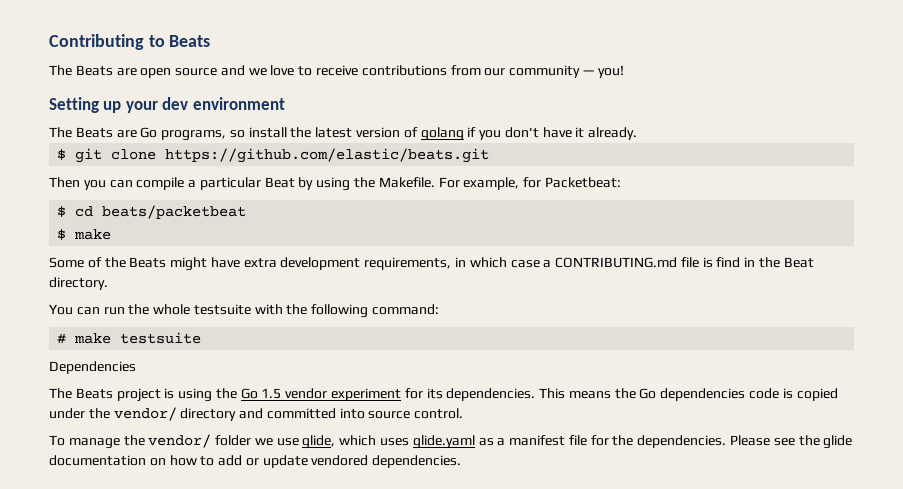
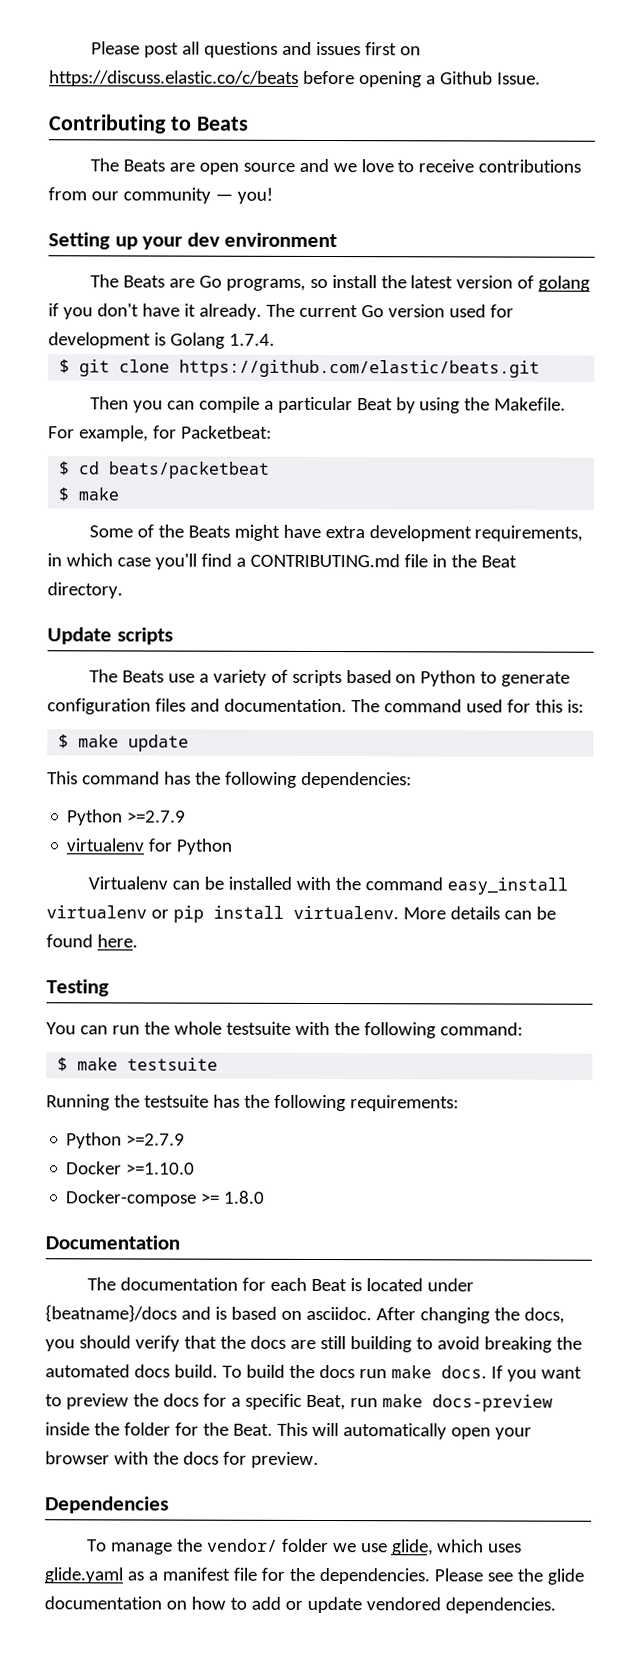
(49, 42) none -> [90,41,421,58] [49,70,541,88] Please post all questions and issues first on https://discuss.elastic.co/c/beats before opening a Github Issue. //
(638, 133) none -> [265,303,514,318] [48,332,275,349] The current Go version used for development is Golang 1.7.4.
(540, 264) none -> [154,553,232,570] you'll find
[702,257,741,268] is find -> (428, 561) none
(108, 283) none -> [47,627,173,645] [88,669,571,687] [47,698,584,715] [58,734,190,752] [47,771,412,789] [67,809,187,826] [66,838,233,855] [87,876,568,895] [46,905,556,923] [46,934,138,948] [46,979,109,997] // Update scripts // The Beats use a variety of scripts based on Python to generate configuration files and documentation. The command used for this is: // $ make update // This command has the following dependencies: // Python >=2.7.9 // virtualenv for Python // Virtualenv can be installed with the command easy_install virtualenv or pip install virtualenv. More details can be found here. // Testing
[57,333,67,344] # -> [57,1057,69,1072] $
[49,361,136,374] [49,388,838,402] [49,407,464,421] Dependencies // The Beats project is using the Go 1.5 vendor experiment for its dependencies. This means the Go dependencies code is copied under the vendor/ directory and committed into source control. -> [46,1094,459,1112] [66,1132,186,1149] [66,1161,196,1175] [65,1190,266,1207] [45,1235,180,1250] [86,1277,474,1292] [45,1304,565,1324] [45,1335,582,1353] [45,1364,582,1382] [45,1393,553,1412] [45,1422,532,1440] [45,1451,319,1468] [45,1496,169,1514] Running the testsuite has the following requirements: // Python >=2.7.9 // Docker >=1.10.0 // Docker-compose >= 1.8.0 // Documentation // The documentation for each Beat is located under {beatname}/docs and is based on asciidoc. After changing the docs, you should verify that the docs are still building to avoid breaking the automated docs build. To build the docs run make docs. If you want to preview the docs for a specific Beat, run make docs-preview inside the folder for the Beat. This will automatically open your browser with the docs for preview. // Dependencies

